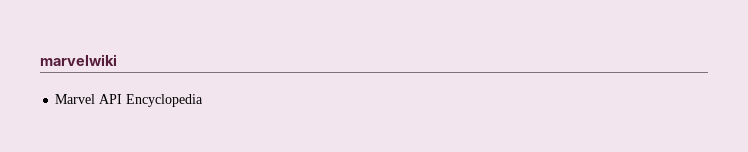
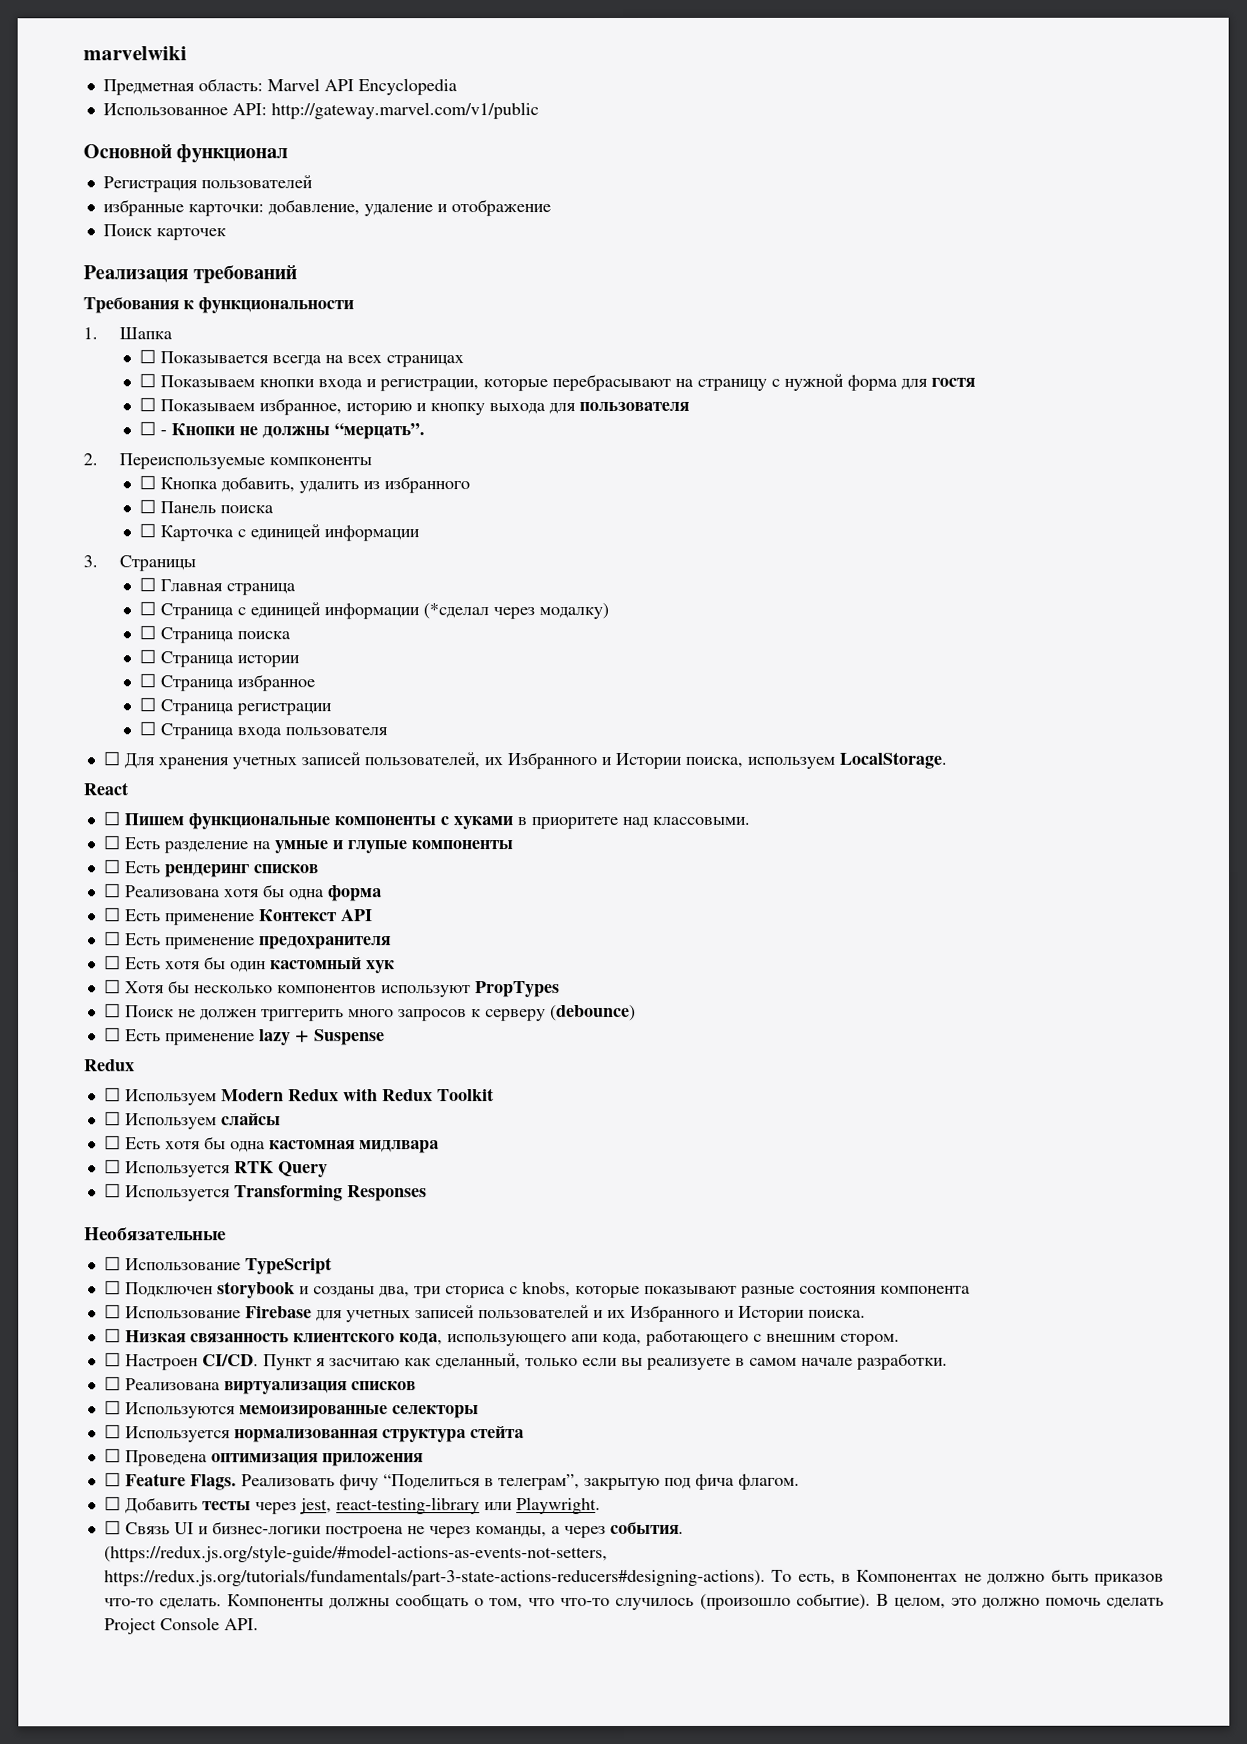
(117, 60) none -> [102,78,263,96] Предметная область:
(204, 100) none -> [102,102,539,120] [83,144,289,164] [102,175,313,193] [102,199,551,217] [102,224,226,241] [83,265,298,284] [83,297,354,314] [83,327,173,340] [138,349,464,368] [138,373,976,392] [138,397,690,416] [138,421,425,440] [83,453,372,470] [138,475,470,494] [138,499,274,514] [138,523,420,542] [83,555,196,572] [138,577,296,596] [138,601,609,620] [138,625,291,644] [138,649,300,668] [138,673,315,692] [138,697,332,716] [138,721,388,740] [102,751,947,770] [83,782,128,796] [102,811,750,830] [102,835,513,854] [102,859,319,878] [103,883,383,902] [103,907,373,926] [103,931,392,950] [103,955,395,974] [103,979,560,998] [103,1003,636,1022] [103,1027,385,1046] [84,1059,135,1072] [103,1087,494,1106] [103,1111,281,1130] [103,1135,440,1154] [103,1159,328,1178] [103,1183,427,1202] [84,1227,227,1241] [103,1256,332,1275] [103,1280,971,1299] [103,1304,866,1323] [103,1328,900,1347] [103,1352,948,1371] [103,1376,416,1395] [103,1400,479,1419] [103,1424,525,1443] [103,1448,424,1467] [103,1472,800,1491] [103,1496,601,1515] [103,1520,684,1539] [103,1545,608,1563] [103,1568,1164,1587] [103,1592,1165,1611] [103,1617,259,1635] // Использованное API: http://gateway.marvel.com/v1/public // Основной функционал // Регистрация пользователей // избранные карточки: добавление, удаление и отображение // Поиск карточек // Реализация требований // Требования к функциональности // 1. Шапка // ☐ Показывается всегда на всех страницах // ☐ Показываем кнопки входа и регистрации, которые перебрасывают на страницу с нужной форма для гостя // ☐ Показываем избранное, историю и кнопку выхода для пользователя // ☐ - Кнопки не должны “мерцать”. // 2. Переиспользуемые компконенты // ☐ Кнопка добавить, удалить из избранного // ☐ Панель поиска // ☐ Карточка с единицей информации // 3. Страницы // ☐ Главная страница // ☐ Страница с единицей информации (*сделал через модалку) // ☐ Страница поиска // ☐ Страница истории // ☐ Страница избранное // ☐ Страница регистрации // ☐ Страница входа пользователя // ☐ Для хранения учетных записей пользователей, их Избранного и Истории поиска, используем LocalStorage. // React // ☐ Пишем функциональные компоненты c хуками в приоритете над классовыми. // ☐ Есть разделение на умные и глупые компоненты // ☐ Есть рендеринг списков // ☐ Реализована хотя бы одна форма // ☐ Есть применение Контекст API // ☐ Есть применение предохранителя // ☐ Есть хотя бы один кастомный хук // ☐ Хотя бы несколько компонентов используют PropTypes // ☐ Поиск не должен триггерить много запросов к серверу (debounce) // ☐ Есть применение lazy + Suspense // Redux // ☐ Используем Modern Redux with Redux Toolkit // ☐ Используем слайсы // ☐ Есть хотя бы одна кастомная мидлвара // ☐ Используется RTK Query // ☐ Используется Transforming Responses // Необязательные // ☐ Использование TypeScript // ☐ Подключен storybook и созданы два, три сториса с knobs, которые показывают разные состояния компонента // ☐ Использование Firebase для учетных записей пользователей и их Избранного и Истории поиска. // ☐ Низкая связанность клиентского кода, использующего апи кода, работающего с внешним стором. // ☐ Настроен CI/CD. Пункт я засчитаю как сделанный, только если вы реализуете в самом начале разработки. // ☐ Реализована виртуализация списков // ☐ Используются мемоизированные селекторы // ☐ Используется нормализованная структура стейта // ☐ Проведена оптимизация приложения // ☐ Feature Flags. Реализовать фичу “Поделиться в телеграм”, закрытую под фича флагом. // ☐ Добавить тесты через jest, react-testing-library или Playwright. // ☐ Связь UI и бизнес-логики построена не через команды, а через события. (https://redux.js.org/style-guide/#model-actions-as-events-not-setters, https://redux.js.org/tutorials/fundamentals/part-3-state-actions-reducers#designing-actions). То есть, в Компонентах не должно быть приказов что-то сделать. Компоненты должны сообщать о том, что что-то случилось (произошло событие). В целом, это должно помочь сделать Project Console API.

